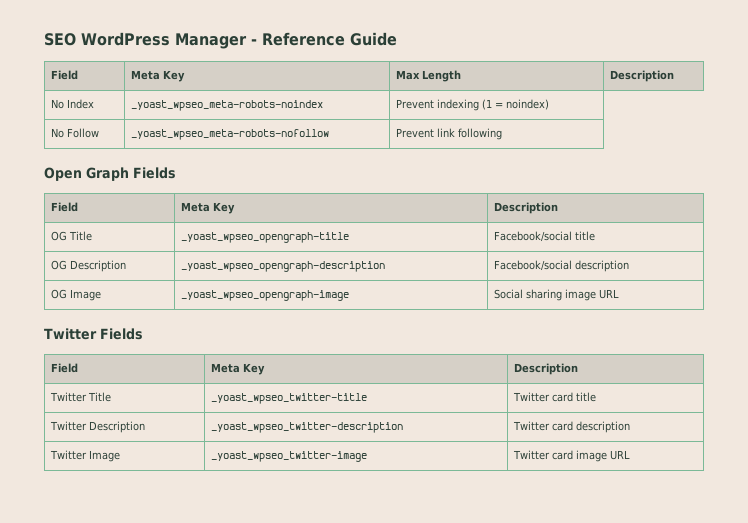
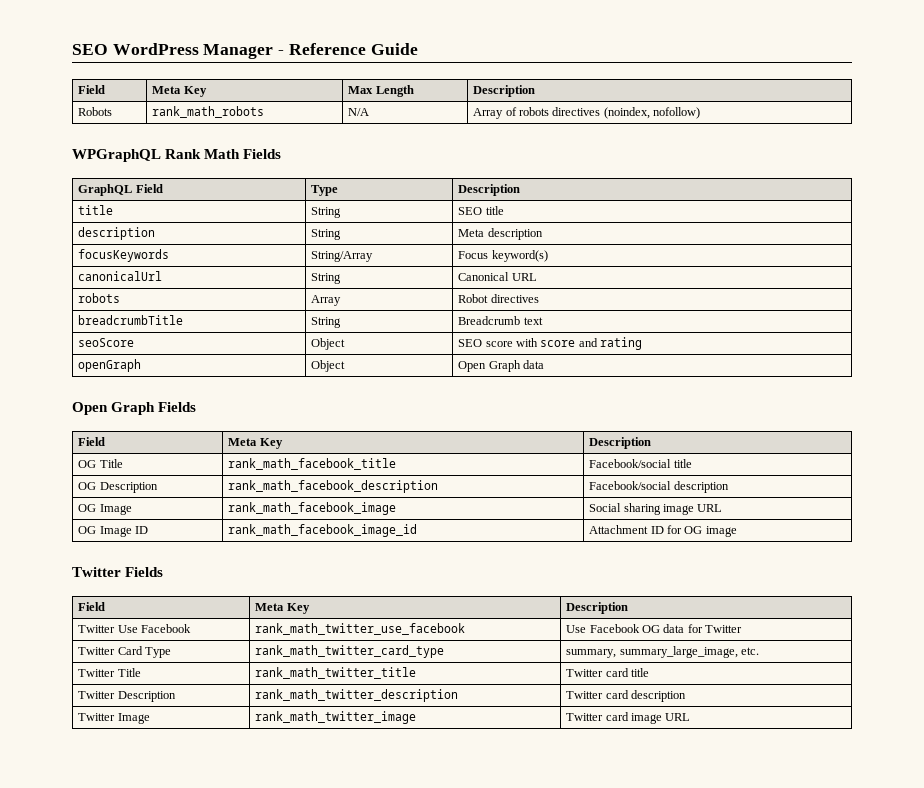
[51,99,95,109] [131,100,324,111] [396,99,550,111] [51,128,100,138] [131,129,330,140] [396,128,503,140] No Index | _yoast_wpseo_meta-robots-noindex | Prevent indexing (1 = noindex) // No Follow | _yoast_wpseo_meta-robots-nofollow | Prevent link following -> [78,107,113,116] [152,106,265,118] [348,108,370,116] [473,107,701,119] [72,149,282,162] [78,184,163,196] [311,185,339,196] [458,184,521,196] [78,205,114,215] [311,207,342,218] [458,206,504,215] [78,227,156,240] [311,229,342,240] [458,228,543,240] [78,249,170,262] [311,251,374,262] [458,250,548,262] [78,271,163,281] [311,273,342,284] [458,272,537,281] [78,293,121,303] [311,295,342,306] [458,294,539,303] [78,315,184,325] [311,317,342,328] [458,316,543,325] [78,338,135,347] [311,338,346,350] [458,337,643,350] [78,359,142,372] [311,360,346,372] [458,360,544,372] Robots | rank_math_robots | N/A | Array of robots directives (noindex, nofollow) // WPGraphQL Rank Math Fields // GraphQL Field | Type | Description // title | String | SEO title // description | String | Meta description // focusKeywords | String/Array | Focus keyword(s) // canonicalUrl | String | Canonical URL // robots | Array | Robot directives // breadcrumbTitle | String | Breadcrumb text // seoScore | Object | SEO score with score and rating // openGraph | Object | Open Graph data
[181,232,350,243] _yoast_wpseo_opengraph-title -> [228,458,397,470] rank_math_facebook_title
[181,261,386,272] _yoast_wpseo_opengraph-description -> [228,480,439,493] rank_math_facebook_description
[181,290,350,301] _yoast_wpseo_opengraph-image -> [228,502,397,515] rank_math_facebook_image
(620, 294) none -> [78,526,148,537] [228,524,418,537] [589,525,737,537] // OG Image ID | rank_math_facebook_image_id | Attachment ID for OG image
(579, 369) none -> [78,624,191,633] [255,623,466,635] [566,624,743,633] [78,646,171,658] [255,645,445,658] [566,646,759,658] // Twitter Use Facebook | rank_math_twitter_use_facebook | Use Facebook OG data for Twitter // Twitter Card Type | rank_math_twitter_card_type | summary, summary_large_image, etc.
[211,393,368,404] _yoast_wpseo_twitter-title -> [255,667,417,679] rank_math_twitter_title
[211,422,404,433] _yoast_wpseo_twitter-description -> [255,689,459,702] rank_math_twitter_description
[211,451,368,462] _yoast_wpseo_twitter-image -> [255,711,417,724] rank_math_twitter_image

